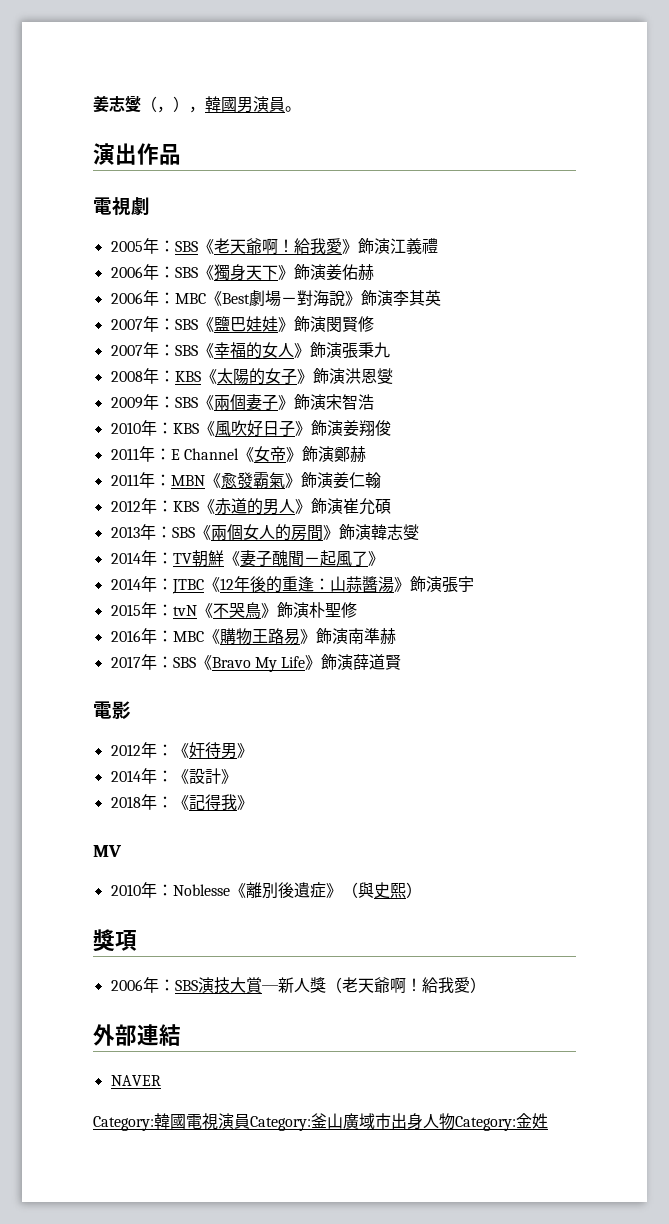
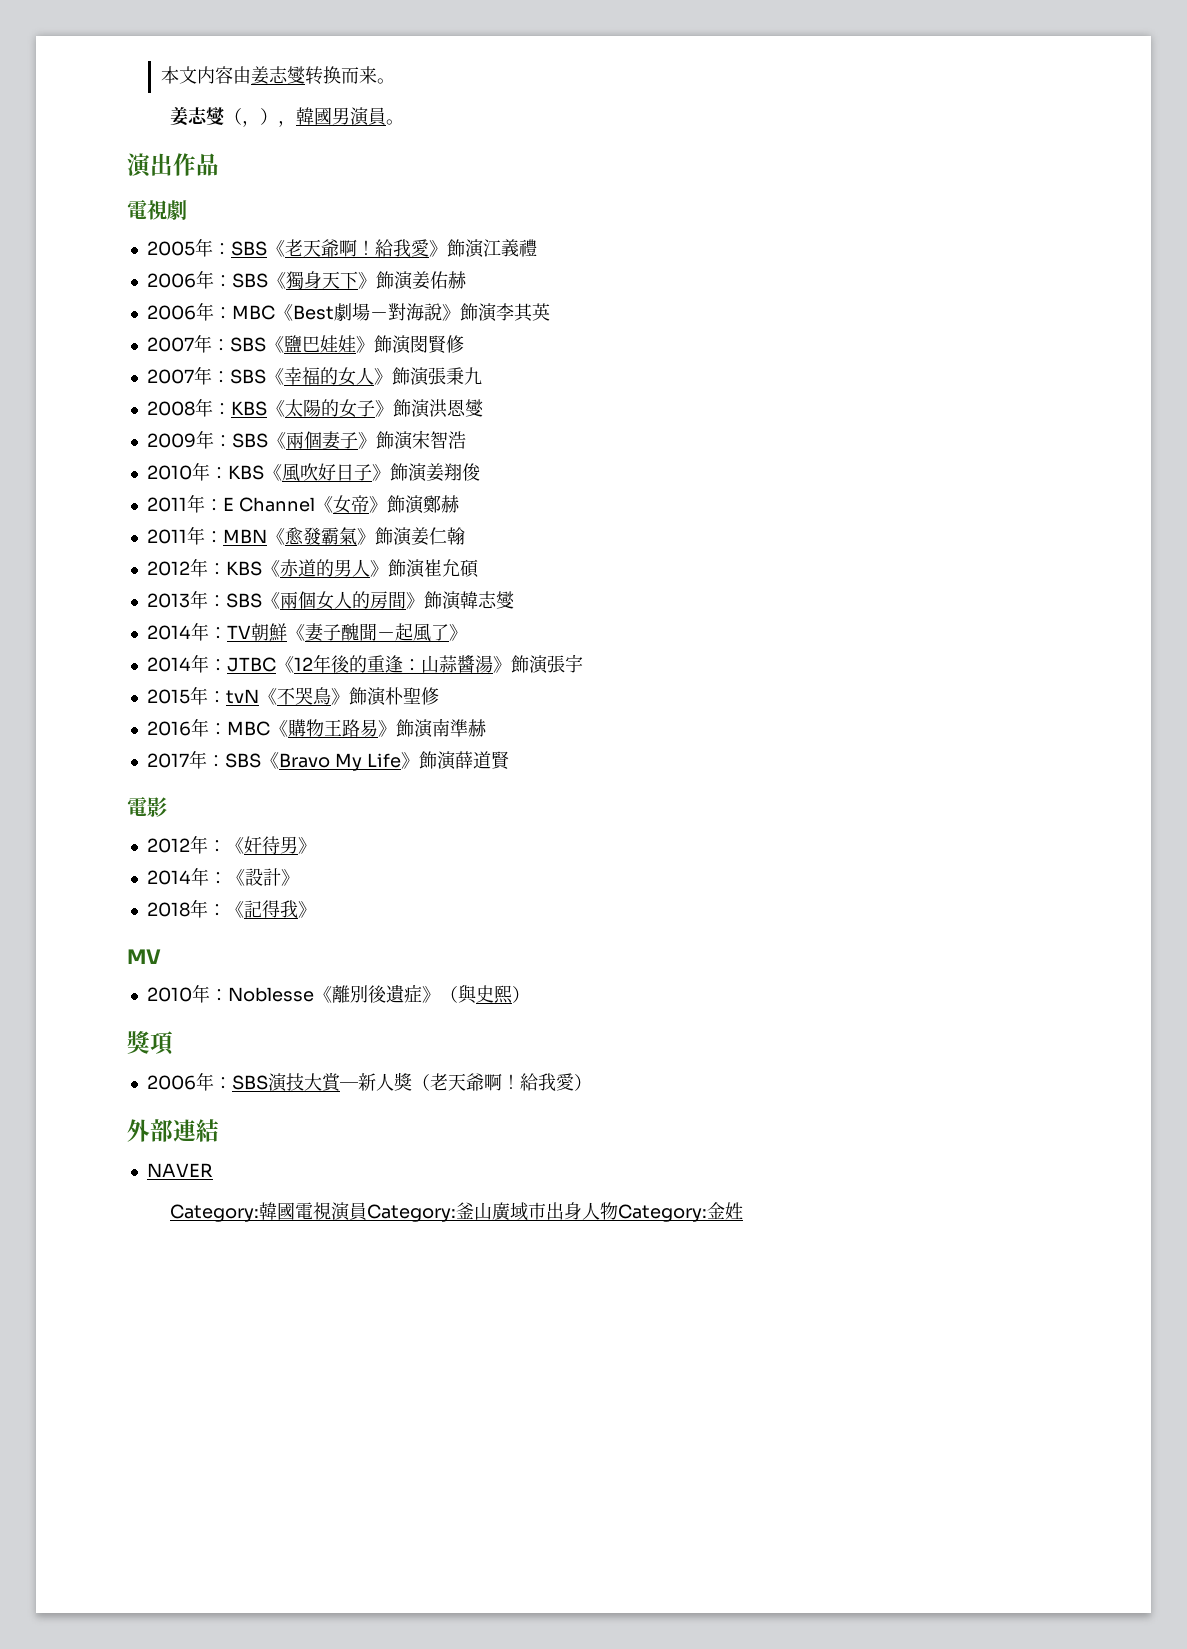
(93, 103) none -> [160,66,395,85] 本文内容由姜志燮转换而来。 //

